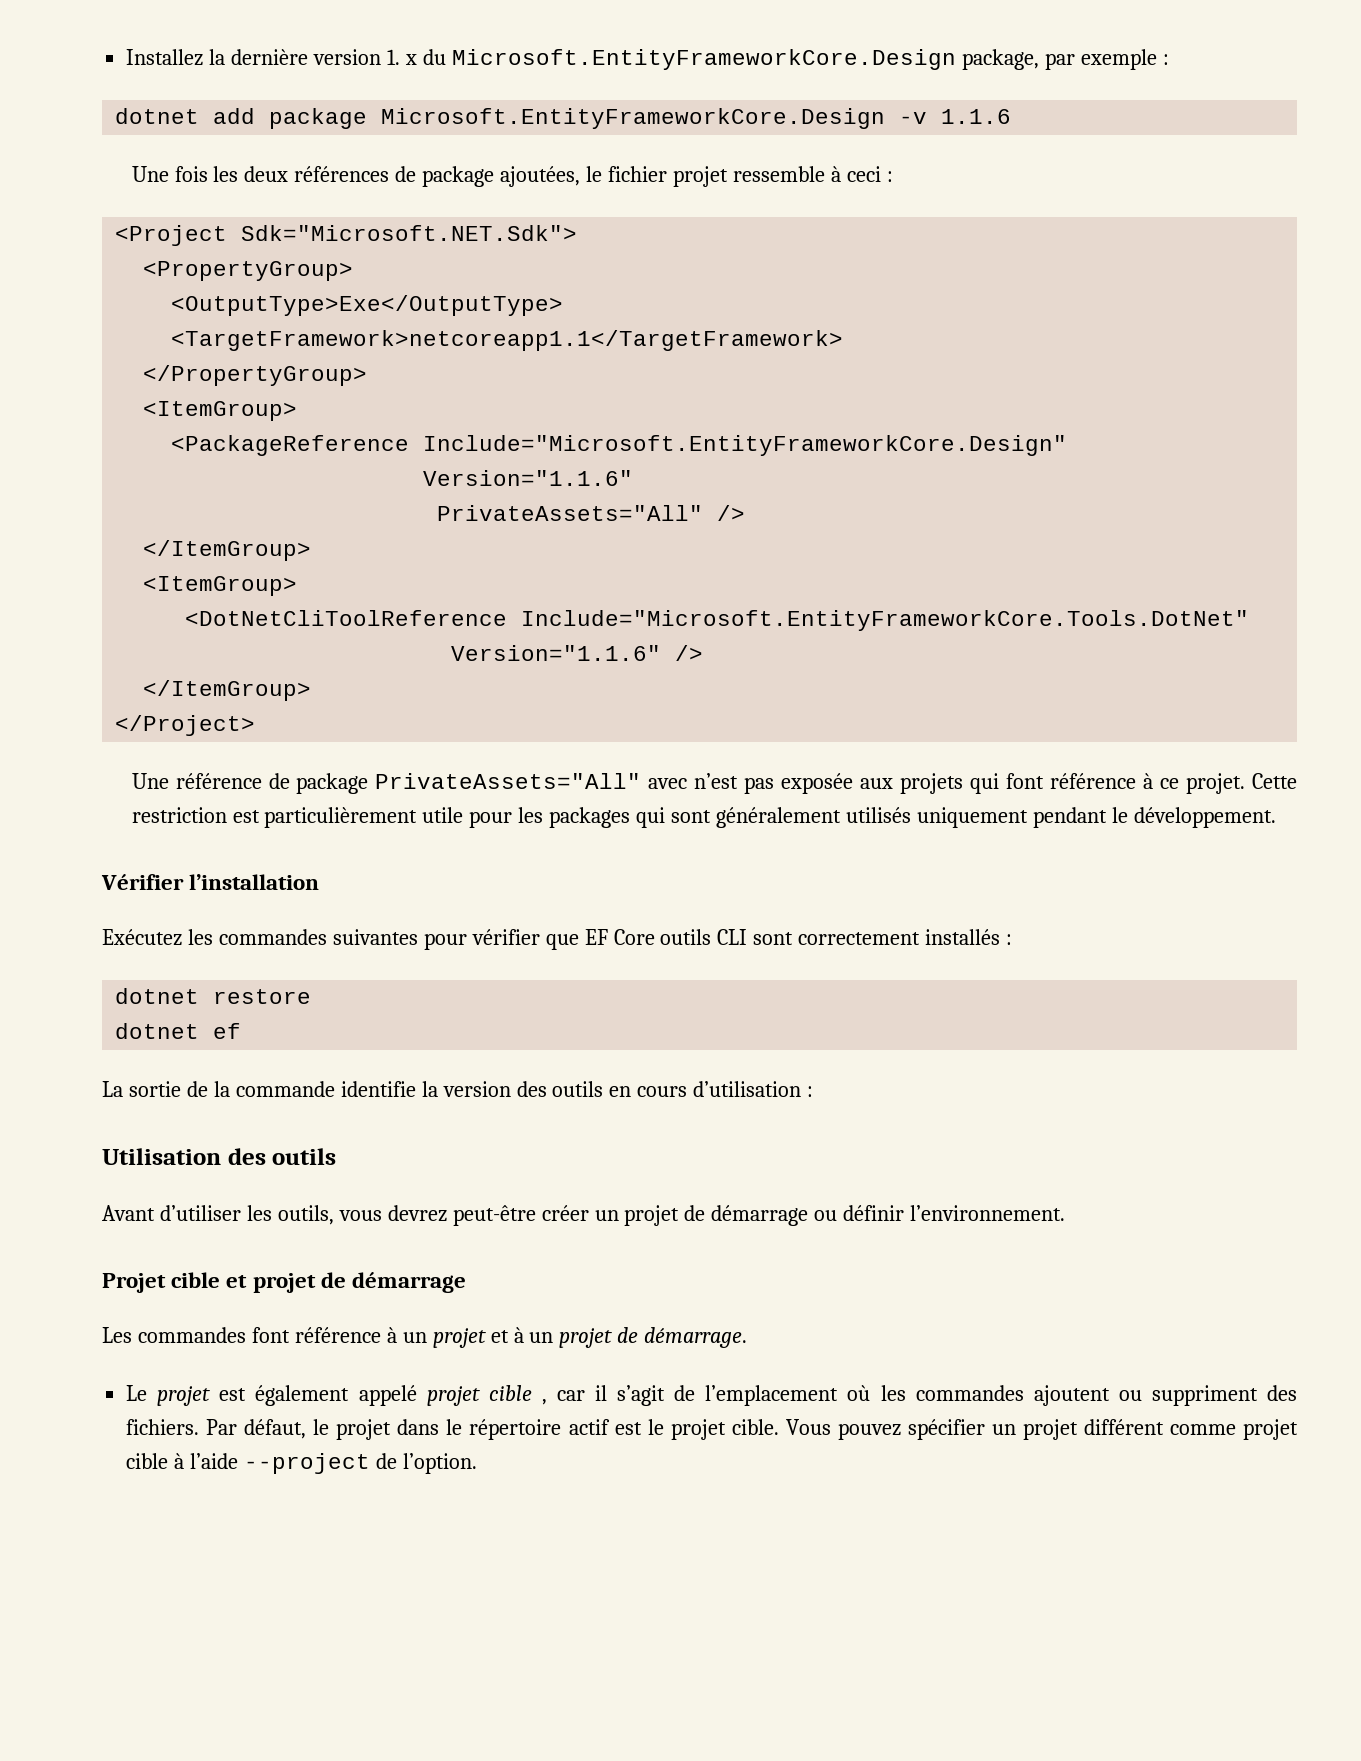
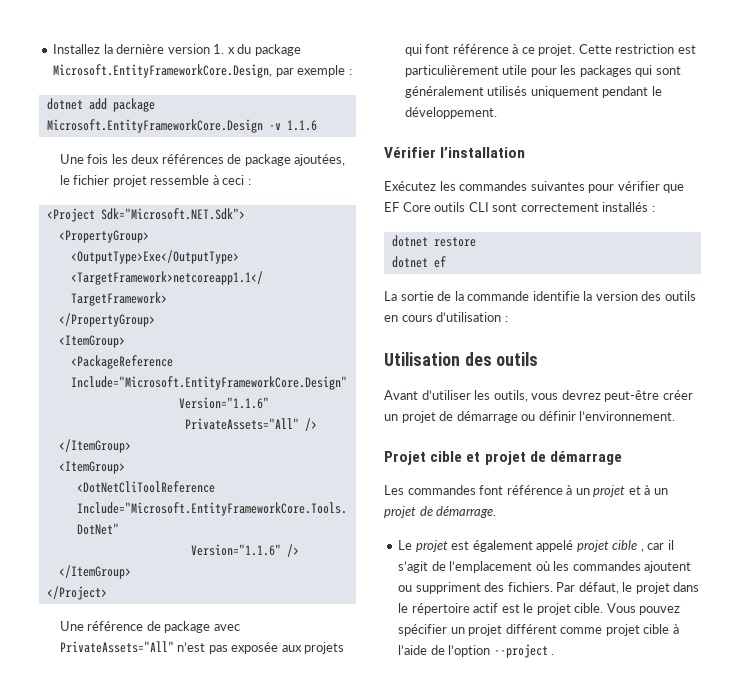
[451,49,1039,70] Microsoft.EntityFrameworkCore.Design package, -> [254,44,301,56] [53,64,273,78] package Microsoft.EntityFrameworkCore.Design,
[375,773,688,789] PrivateAssets="All" avec -> [213,624,240,631] [59,641,174,653] avec PrivateAssets="All"
[244,1453,477,1474] --project de l’option. -> [430,644,555,658] de l’option --project .

